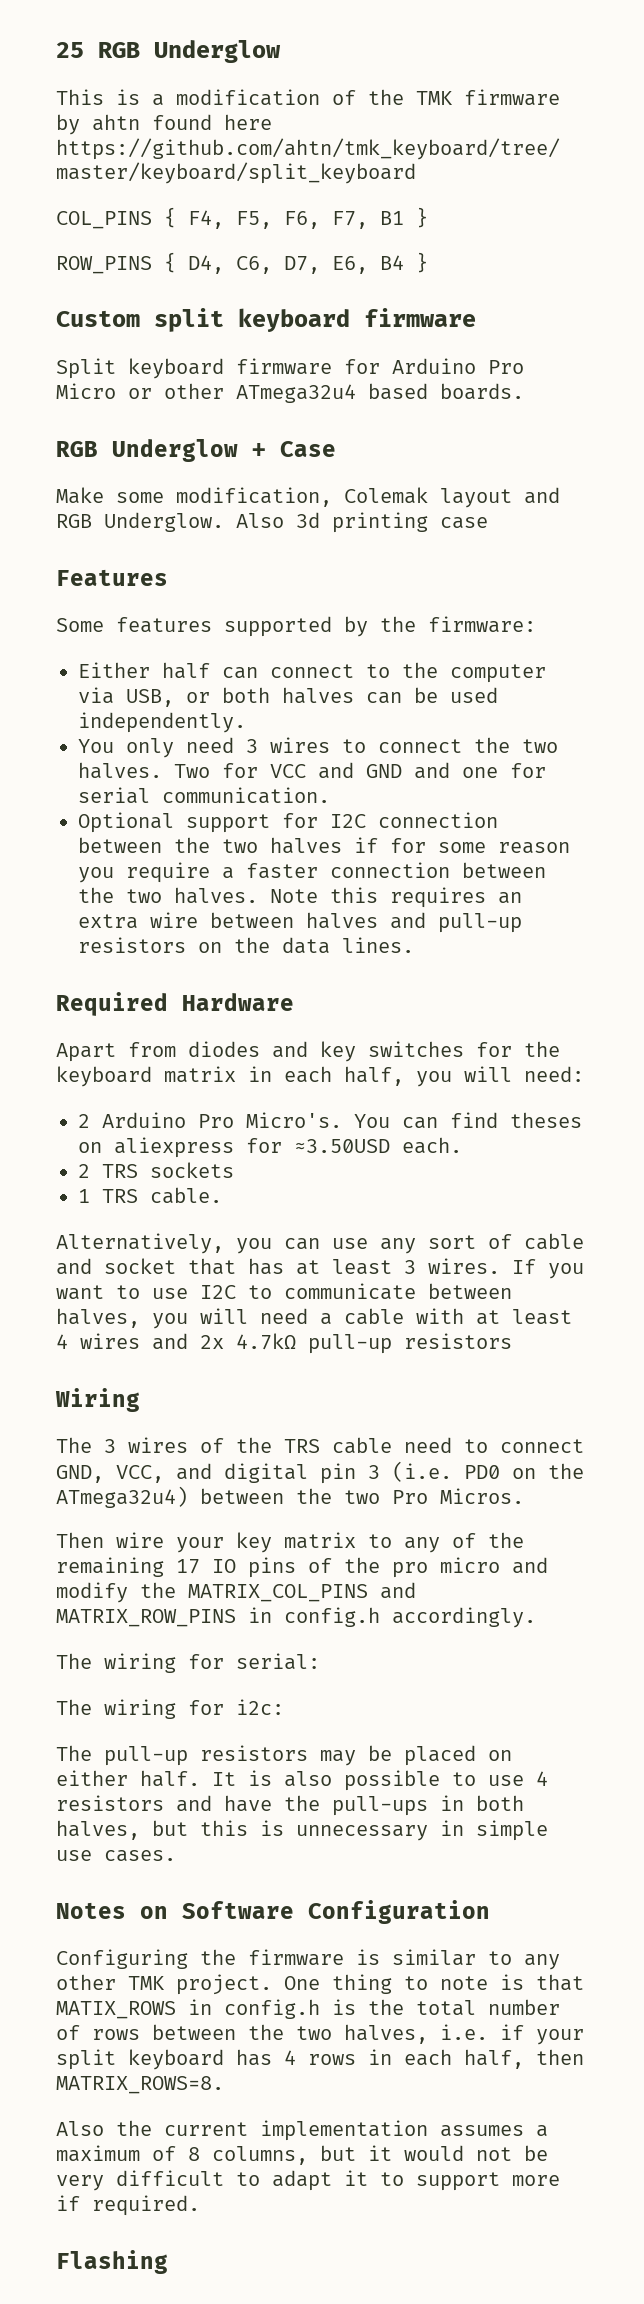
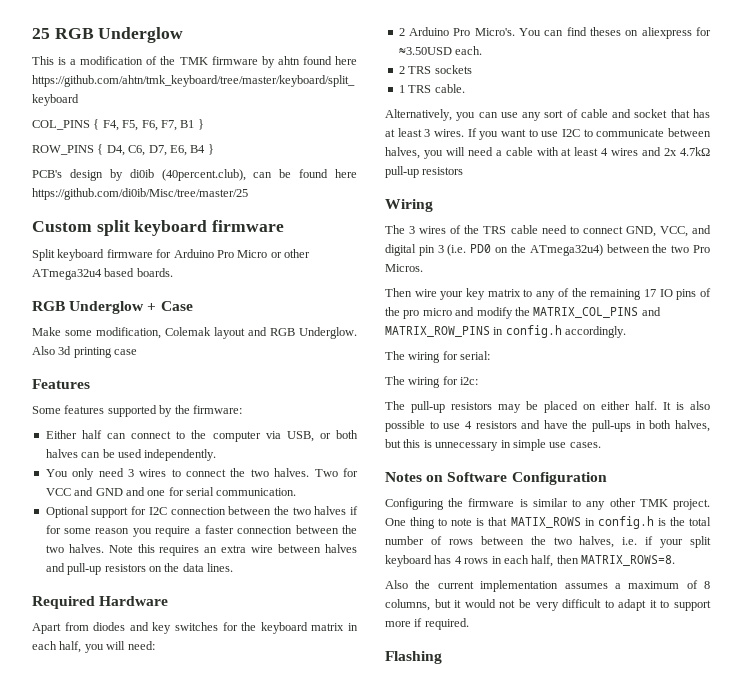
(428, 262) none -> [32,169,357,181] [32,188,248,200] // PCB's design by di0ib (40percent.club), can be found here https://github.com/di0ib/Misc/tree/master/25

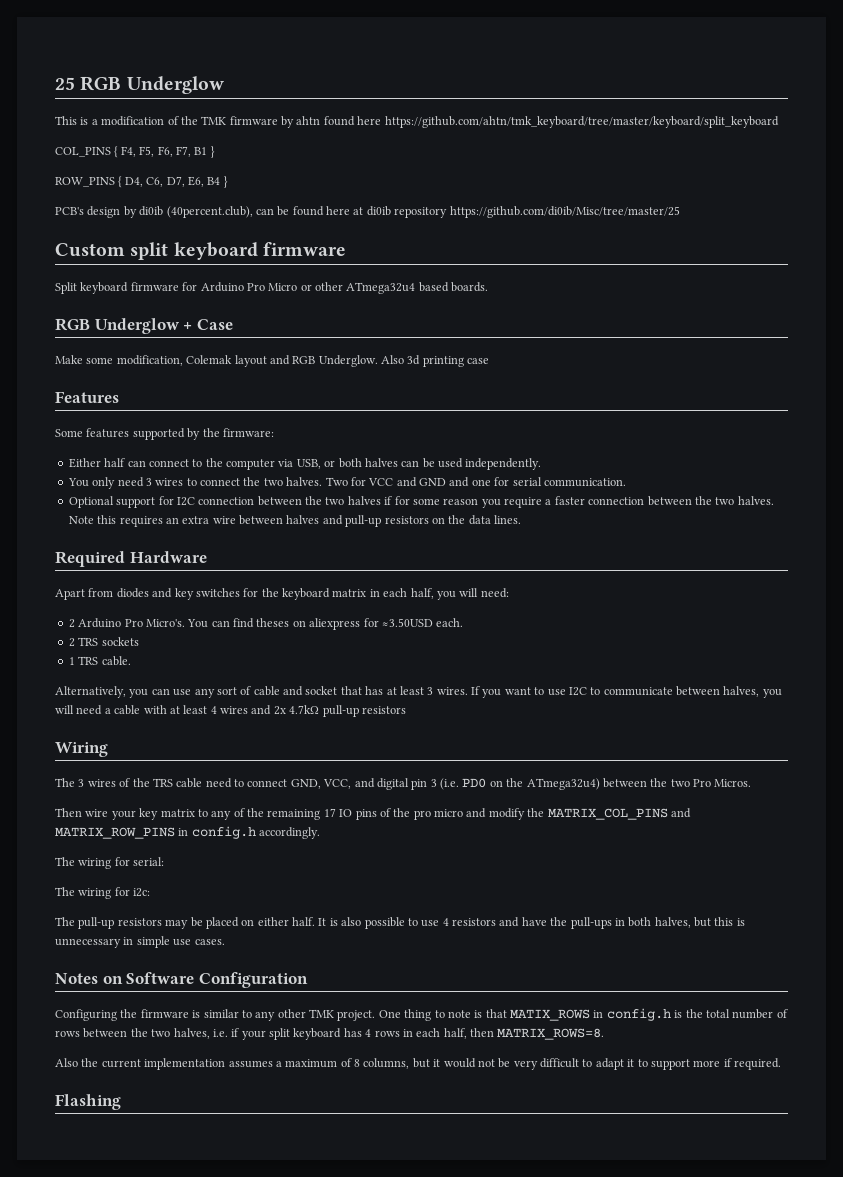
(357, 173) none -> [353,206,448,218] at di0ib repository

